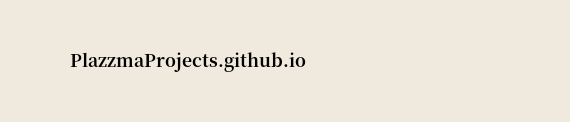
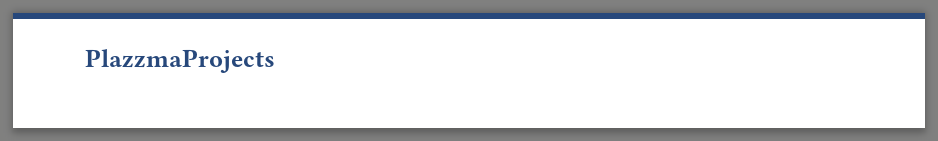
[70,52,306,72] PlazzmaProjects.github.io -> [85,49,275,73] PlazzmaProjects

